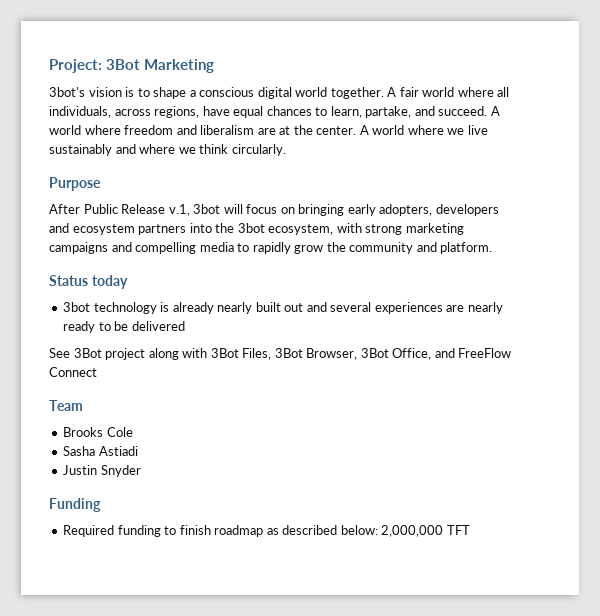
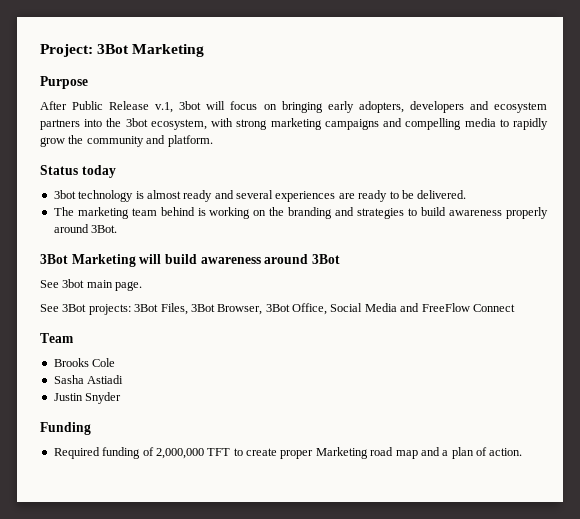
[49,87,510,99] [49,106,500,118] [49,125,488,135] [49,144,286,156] // 3bot's vision is to shape a conscious digital world together. A fair world where all individuals, across regions, have equal chances to learn, partake, and succeed. A world where freedom and liberalism are at the center. A world where we live sustainably and where we think circularly. -> (205, 50) none
[172,302,304,314] already nearly built out -> [146,190,213,202] almost ready
[467,302,503,314] nearly -> (355, 196) none
[131,321,185,331] delivered -> [417,190,467,199] [53,207,548,219] [53,224,118,233] [40,254,340,267] [40,279,143,291] delivered. // The marketing team behind is working on the branding and strategies to build awareness properly around 3Bot. // 3Bot Marketing will build awareness around 3Bot // See 3bot main page.
[105,348,208,360] project along with -> [88,304,131,315] projects:
(432, 354) none -> [330,303,397,312] Social Media
[164,525,470,537] to finish roadmap as described below: 2,000,000 TFT -> [142,447,523,459] of 2,000,000 TFT to create proper Marketing road map and a plan of action.

